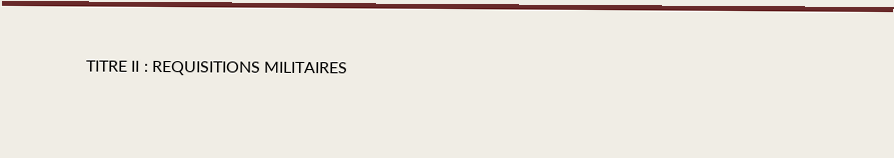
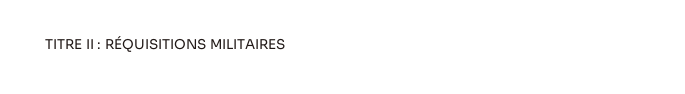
[151,60,261,76] REQUISITIONS -> [104,36,206,52] RÉQUISITIONS

